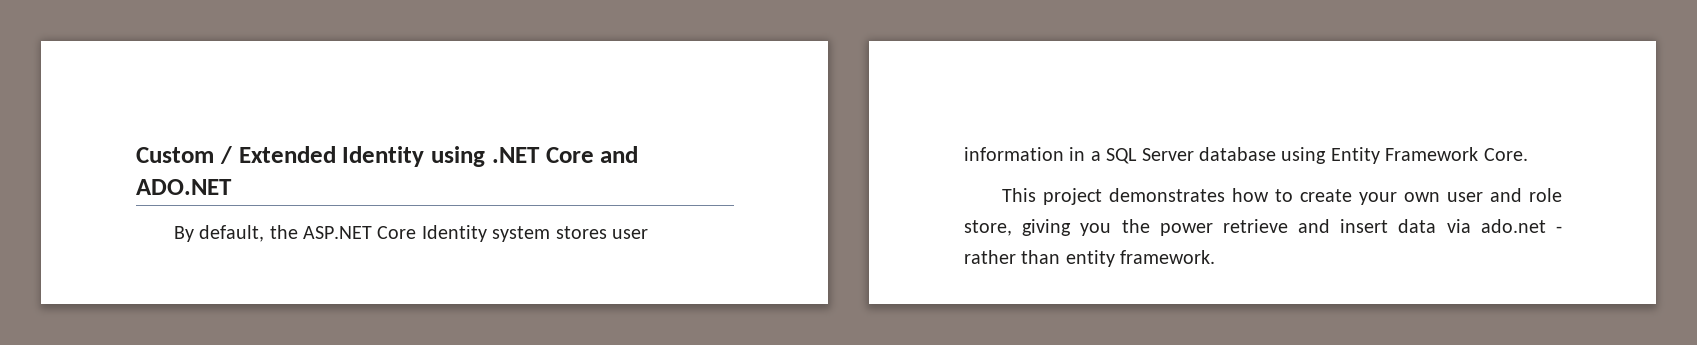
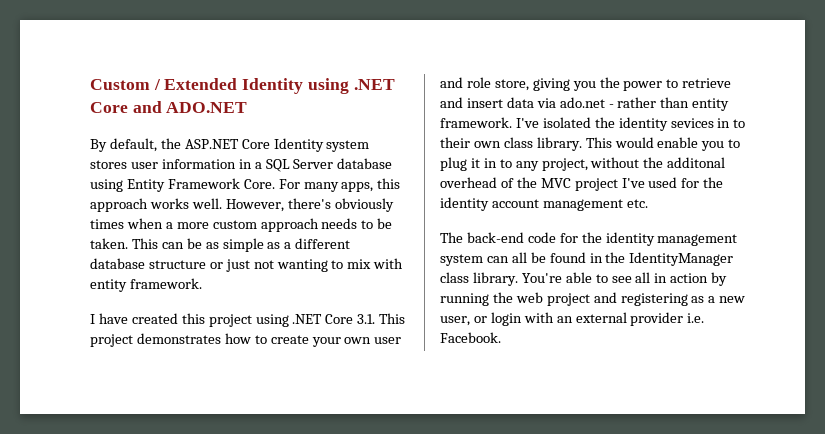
(1528, 154) // -> [278,178,401,192] [90,198,394,212] [90,218,393,232] [90,238,351,252] [90,258,404,272] [90,278,202,292] [90,313,376,327] For many apps, this approach works well. However, there's obviously times when a more custom approach needs to be taken. This can be as simple as a different database structure or just not wanting to mix with entity framework. // I have created this project using .NET Core 3.1.
(1213, 229) none -> [666,79,679,88] to
(1216, 257) none -> [515,117,746,131] [440,137,741,151] [440,157,726,171] [440,177,724,191] [440,197,648,211] [440,232,738,246] [440,252,734,266] [440,272,728,286] [440,292,746,306] [440,312,705,326] [440,332,501,343] I've isolated the identity sevices in to their own class library. This would enable you to plug it in to any project, without the additonal overhead of the MVC project I've used for the identity account management etc. // The back-end code for the identity management system can all be found in the IdentityManager class library. You're able to see all in action by running the web project and registering as a new user, or login with an external provider i.e. Facebook.

